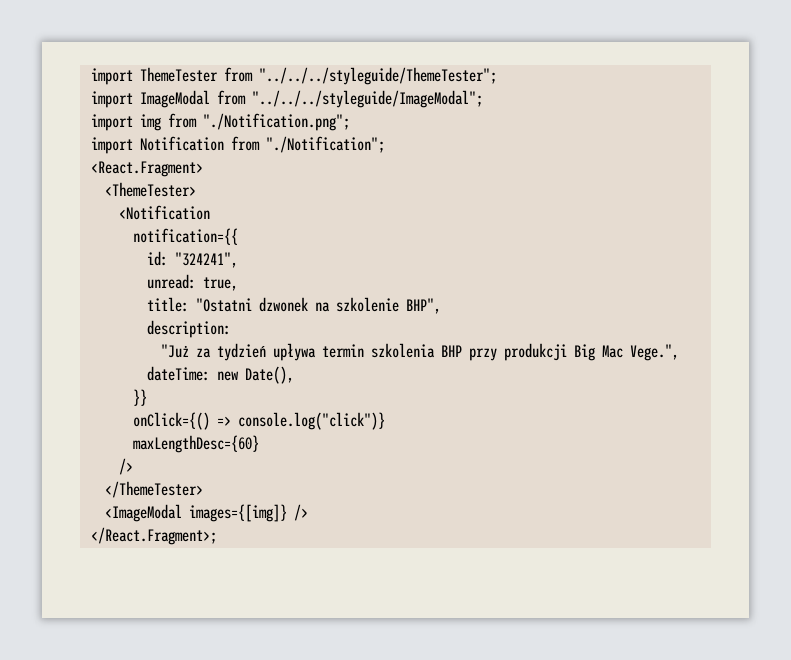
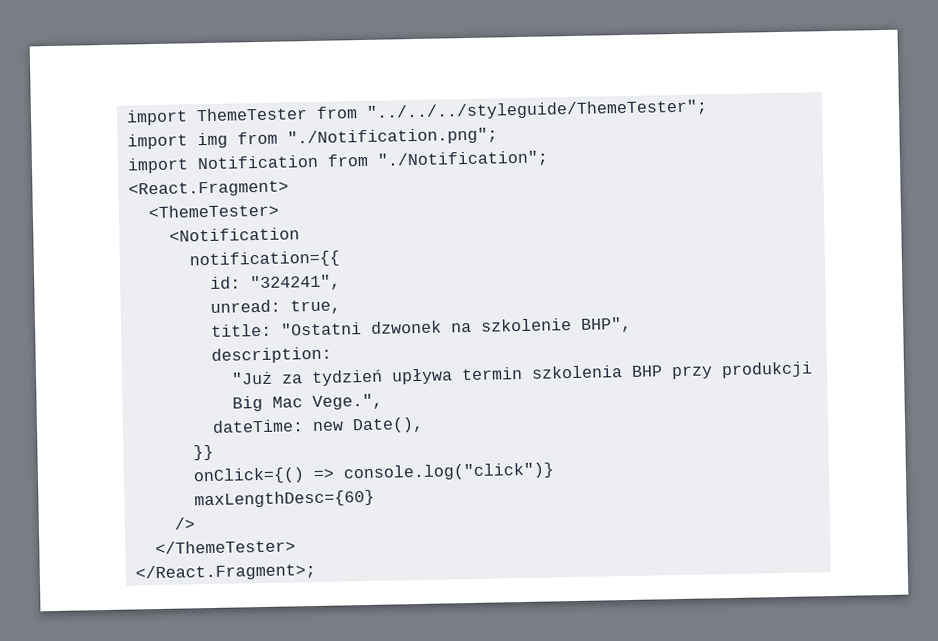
[90,90,483,108] // import ImageModal from "../../../styleguide/ImageModal"; -> (708, 110) none
[104,504,308,522] // <ImageModal images={[img]} /> -> (296, 547) none

